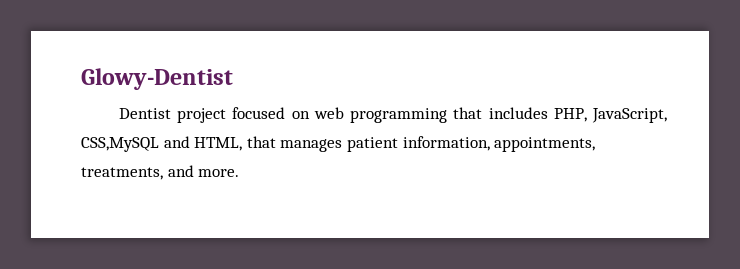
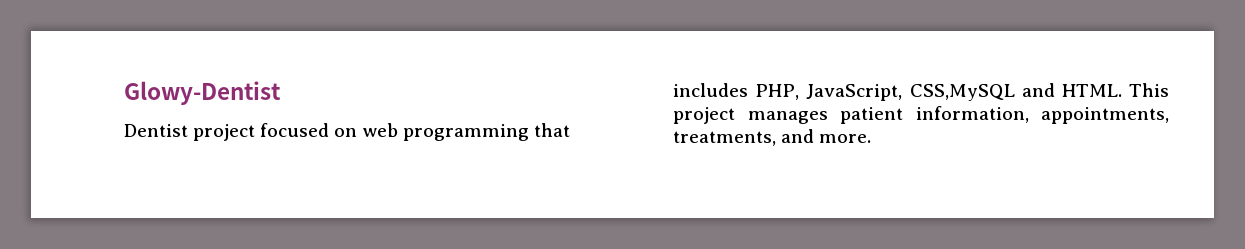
[194,136,276,151] HTML, that -> [1061,83,1169,97] [673,107,735,124] HTML. This project

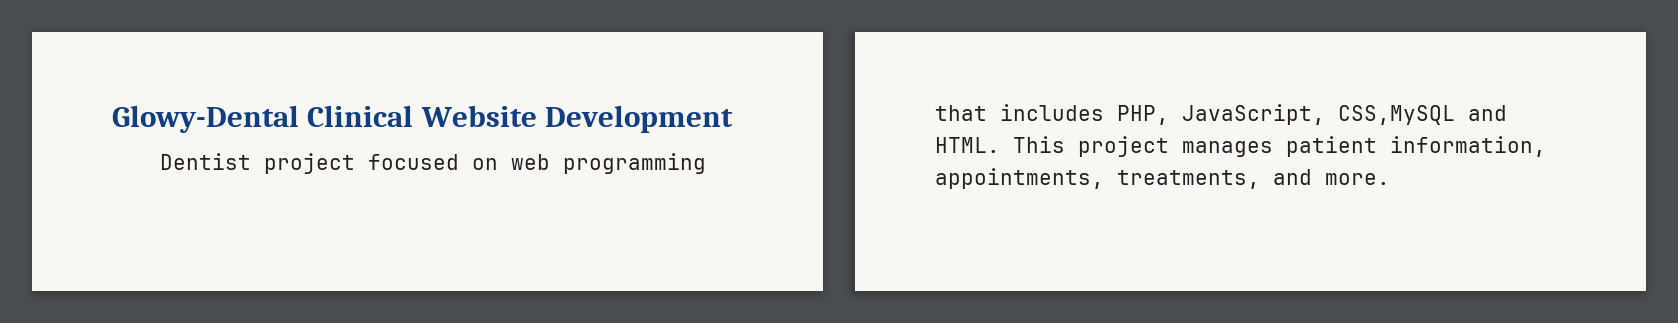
[124,81,281,105] Glowy-Dentist -> [112,105,734,133] Glowy-Dental Clinical Website Development

